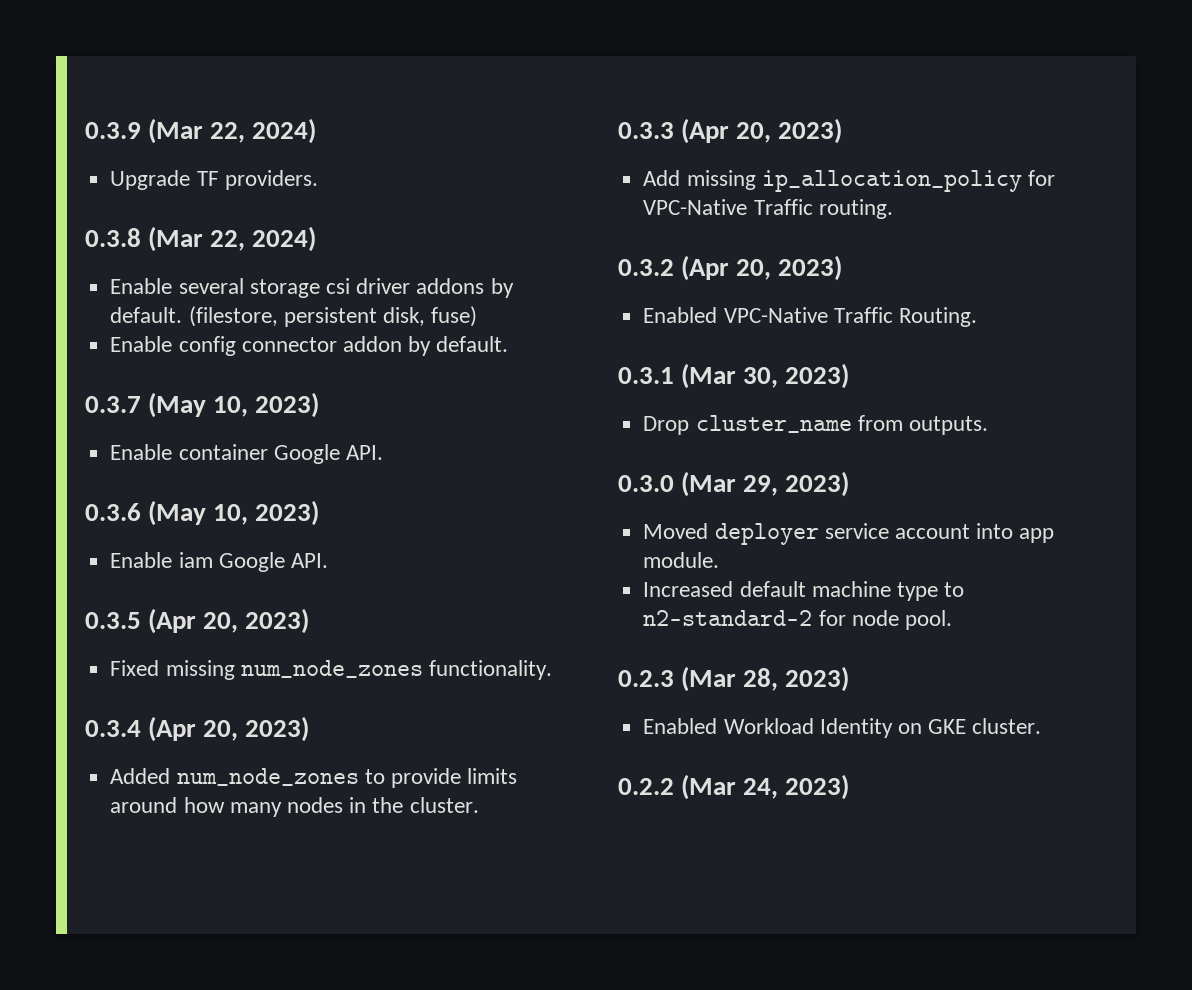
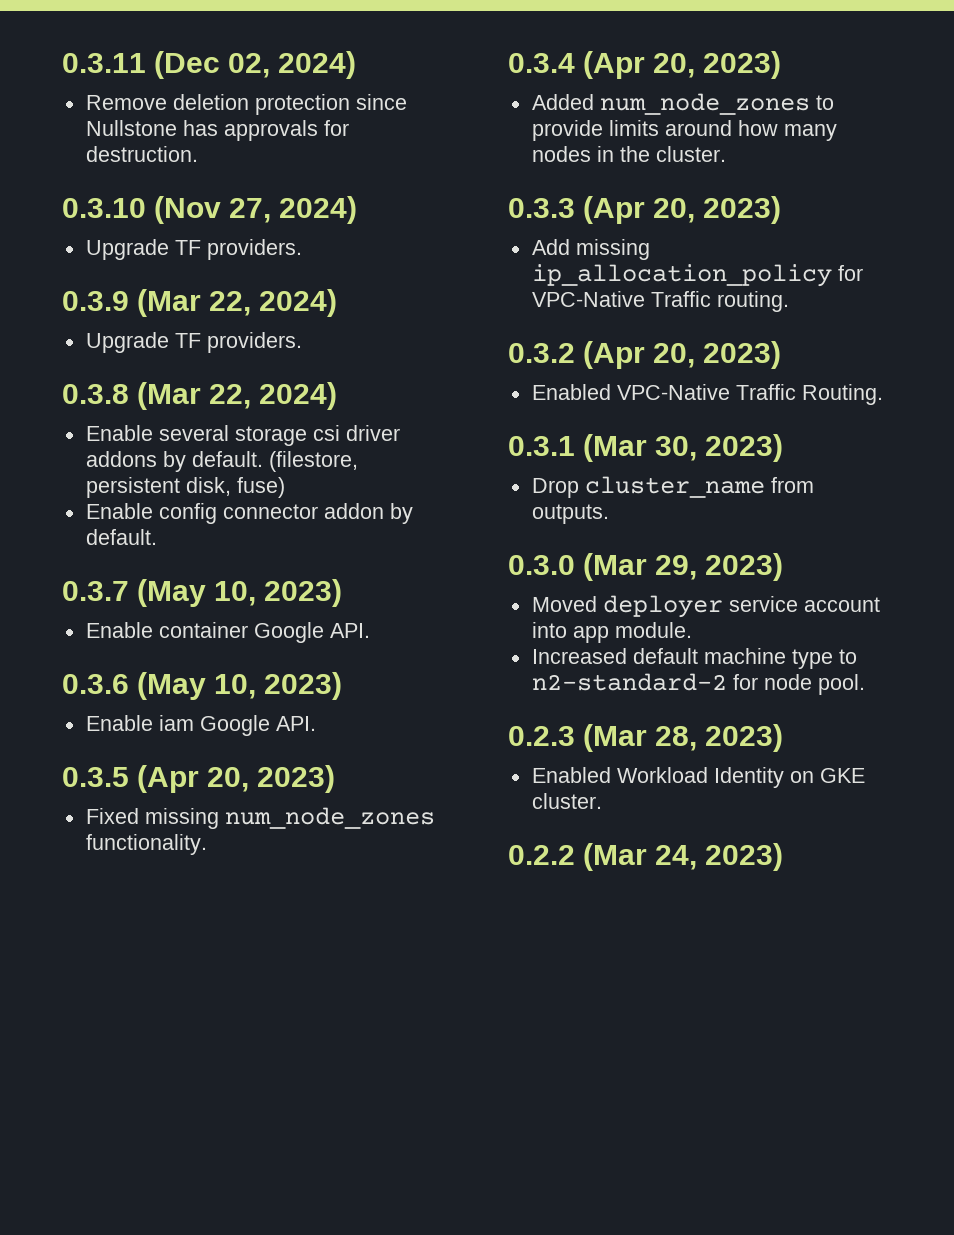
(85, 130) none -> [62,51,357,79] [85,94,407,115] [85,120,349,141] [85,146,198,162] [62,196,358,224] [85,239,302,260] 0.3.11 (Dec 02, 2024) // Remove deletion protection since Nullstone has approvals for destruction. // 0.3.10 (Nov 27, 2024) // Upgrade TF providers. //

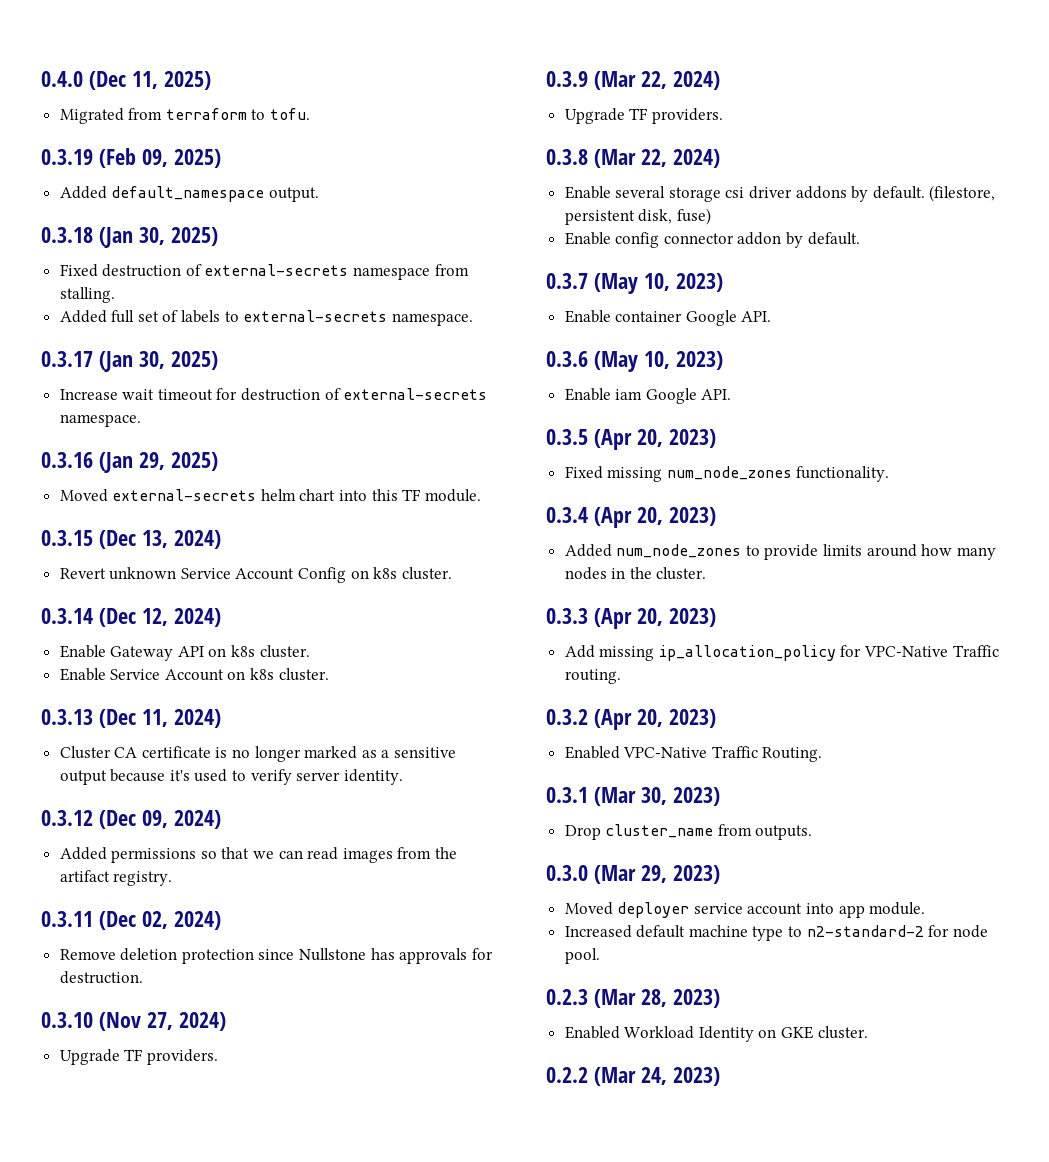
(62, 63) none -> [41,71,211,90] [59,108,311,124] [41,148,221,168] [59,186,319,202] [41,227,218,248] [59,264,469,280] [59,287,115,303] [59,310,473,326] [41,351,218,372] [59,388,488,401] [59,414,141,427] [41,452,218,473] [59,489,481,502] [41,530,221,549] [59,567,452,583] [41,608,221,627] [59,645,310,661] [59,668,329,681] [41,709,221,728] [59,746,457,762] [59,769,403,785] [41,810,221,829] [59,847,458,863] [59,870,173,886] 0.4.0 (Dec 11, 2025) // Migrated from terraform to tofu. // 0.3.19 (Feb 09, 2025) // Added default_namespace output. // 0.3.18 (Jan 30, 2025) // Fixed destruction of external-secrets namespace from stalling. // Added full set of labels to external-secrets namespace. // 0.3.17 (Jan 30, 2025) // Increase wait timeout for destruction of external-secrets namespace. // 0.3.16 (Jan 29, 2025) // Moved external-secrets helm chart into this TF module. // 0.3.15 (Dec 13, 2024) // Revert unknown Service Account Config on k8s cluster. // 0.3.14 (Dec 12, 2024) // Enable Gateway API on k8s cluster. // Enable Service Account on k8s cluster. // 0.3.13 (Dec 11, 2024) // Cluster CA certificate is no longer marked as a sensitive output because it's used to verify server identity. // 0.3.12 (Dec 09, 2024) // Added permissions so that we can read images from the artifact registry. //

